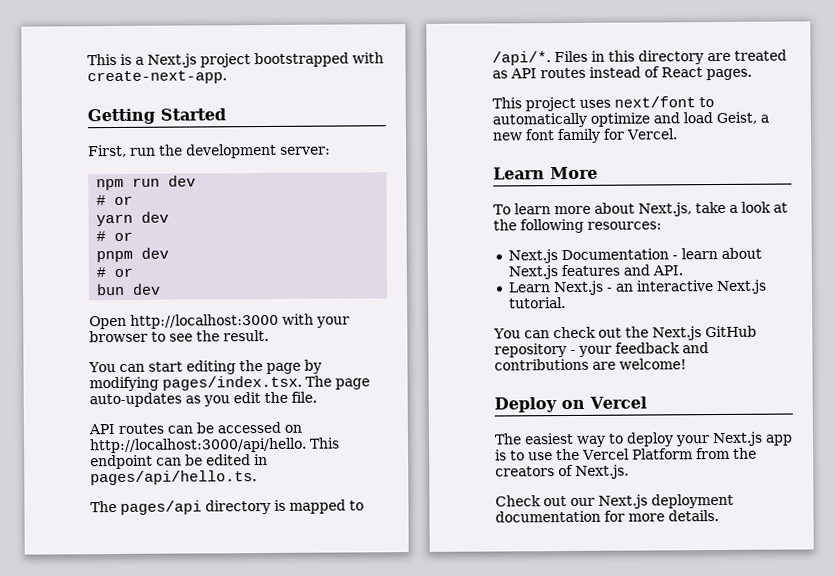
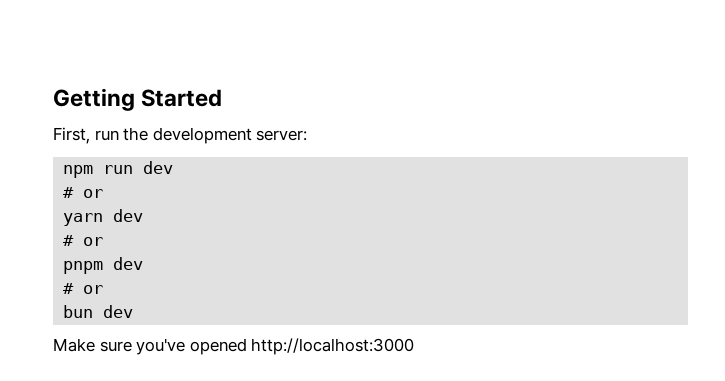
[87,52,384,68] [87,70,227,85] This is a Next.js project bootstrapped with create-next-app. // -> (53, 99) none
[89,313,350,330] [89,329,269,343] [88,359,322,375] [89,375,370,392] [89,391,317,408] [88,421,302,435] [89,437,340,454] [90,454,268,470] [90,470,257,486] [90,499,364,515] [492,49,787,66] [492,66,752,81] [492,96,714,112] [492,111,769,128] [492,128,678,144] [493,166,598,180] [493,201,788,217] [493,218,662,234] [507,247,762,264] [507,264,683,280] [507,279,767,296] [508,297,566,309] [493,325,757,341] [494,342,709,358] [494,358,687,371] [494,396,647,413] [494,431,793,447] [495,447,757,461] [495,464,629,479] [495,493,734,509] [495,510,719,523] Open http://localhost:3000 with your browser to see the result. // You can start editing the page by modifying pages/index.tsx. The page auto-updates as you edit the file. // API routes can be accessed on http://localhost:3000/api/hello. This endpoint can be edited in pages/api/hello.ts. // The pages/api directory is mapped to /api/*. Files in this directory are treated as API routes instead of React pages. // This project uses next/font to automatically optimize and load Geist, a new font family for Vercel. // Learn More // To learn more about Next.js, take a look at the following resources: // Next.js Documentation - learn about Next.js features and API. // Learn Next.js - an interactive Next.js tutorial. // You can check out the Next.js GitHub repository - your feedback and contributions are welcome! // Deploy on Vercel // The easiest way to deploy your Next.js app is to use the Vercel Platform from the creators of Next.js. // Check out our Next.js deployment documentation for more details. -> [53,338,415,355] Make sure you've opened http://localhost:3000

